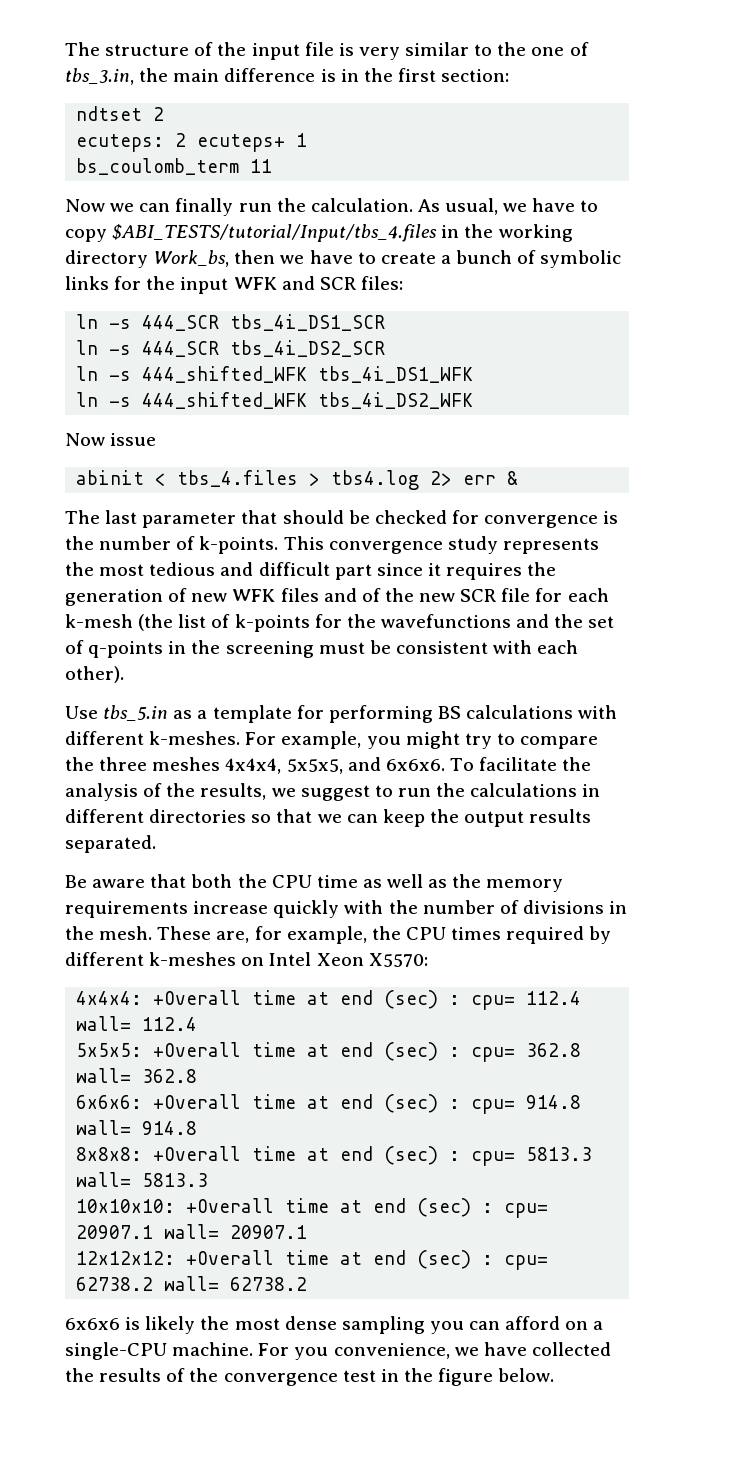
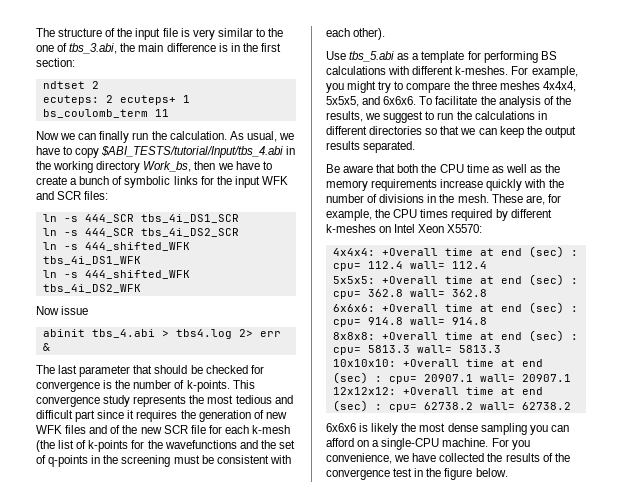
[65,68,134,85] tbs_3.in, -> [69,43,118,54] tbs_3.abi,
[112,224,438,242] $ABI_TESTS/tutorial/Input/tbs_4.files -> [101,146,284,158] $ABI_TESTS/tutorial/Input/tbs_4.abi
[155,470,299,487] < tbs_4.files -> [91,329,155,338] tbs_4.abi
[103,705,169,721] tbs_5.in -> [349,51,395,62] tbs_5.abi

